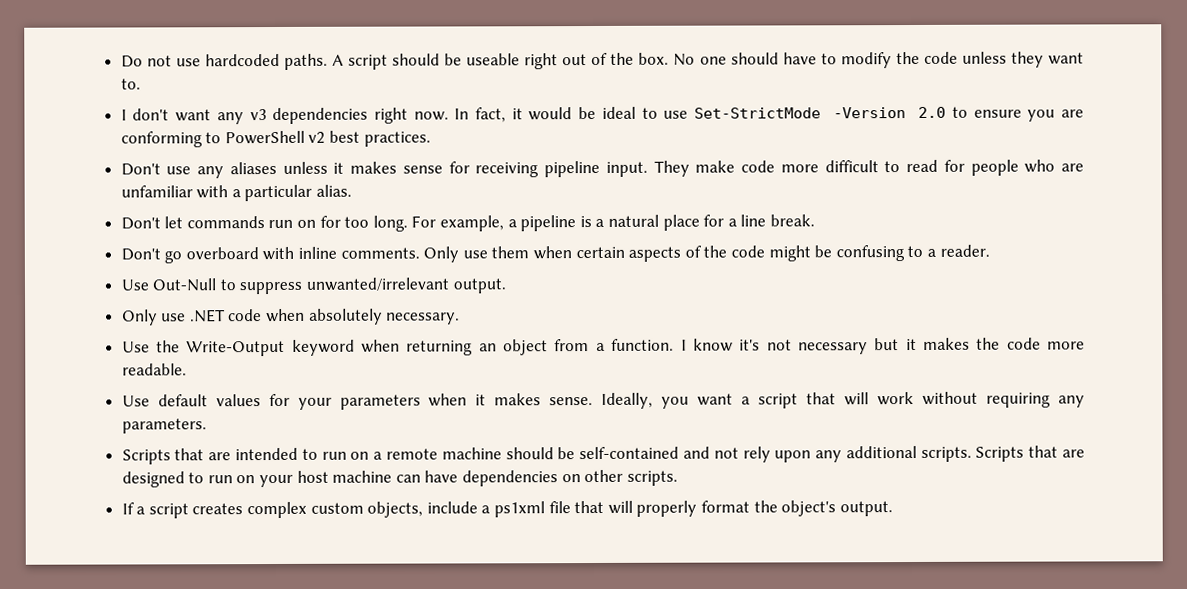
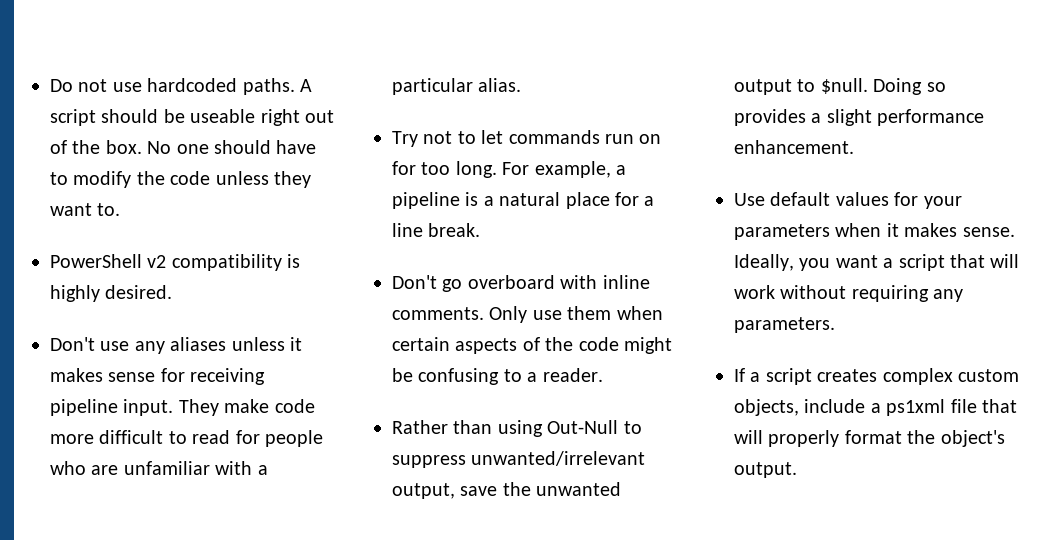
[120,106,1084,125] [120,130,431,148] I don't want any v3 dependencies right now. In fact, it would be ideal to use Set-StrictMode -Version 2.0 to ensure you are conforming to PowerShell v2 best practices. -> [50,254,301,271] [50,285,173,302] PowerShell v2 compatibility is highly desired.
[120,217,161,230] Don't -> [392,131,476,147] Try not to
[120,279,149,291] Use -> [392,420,543,437] Rather than using
[452,278,506,294] [121,308,461,326] [121,337,1085,357] [121,363,187,376] output. // Only use .NET code when absolutely necessary. // Use the Write-Output keyword when returning an object from a function. I know it's not necessary but it makes the code more readable. -> [392,482,622,499] [734,78,946,95] [734,109,985,126] [734,140,854,154] output, save the unwanted output to $null. Doing so provides a slight performance enhancement.
[121,445,1085,465] [121,469,678,488] // Scripts that are intended to run on a remote machine should be self-contained and not rely upon any additional scripts. Scripts that are designed to run on your host machine can have dependencies on other scripts. -> (835, 325) none

